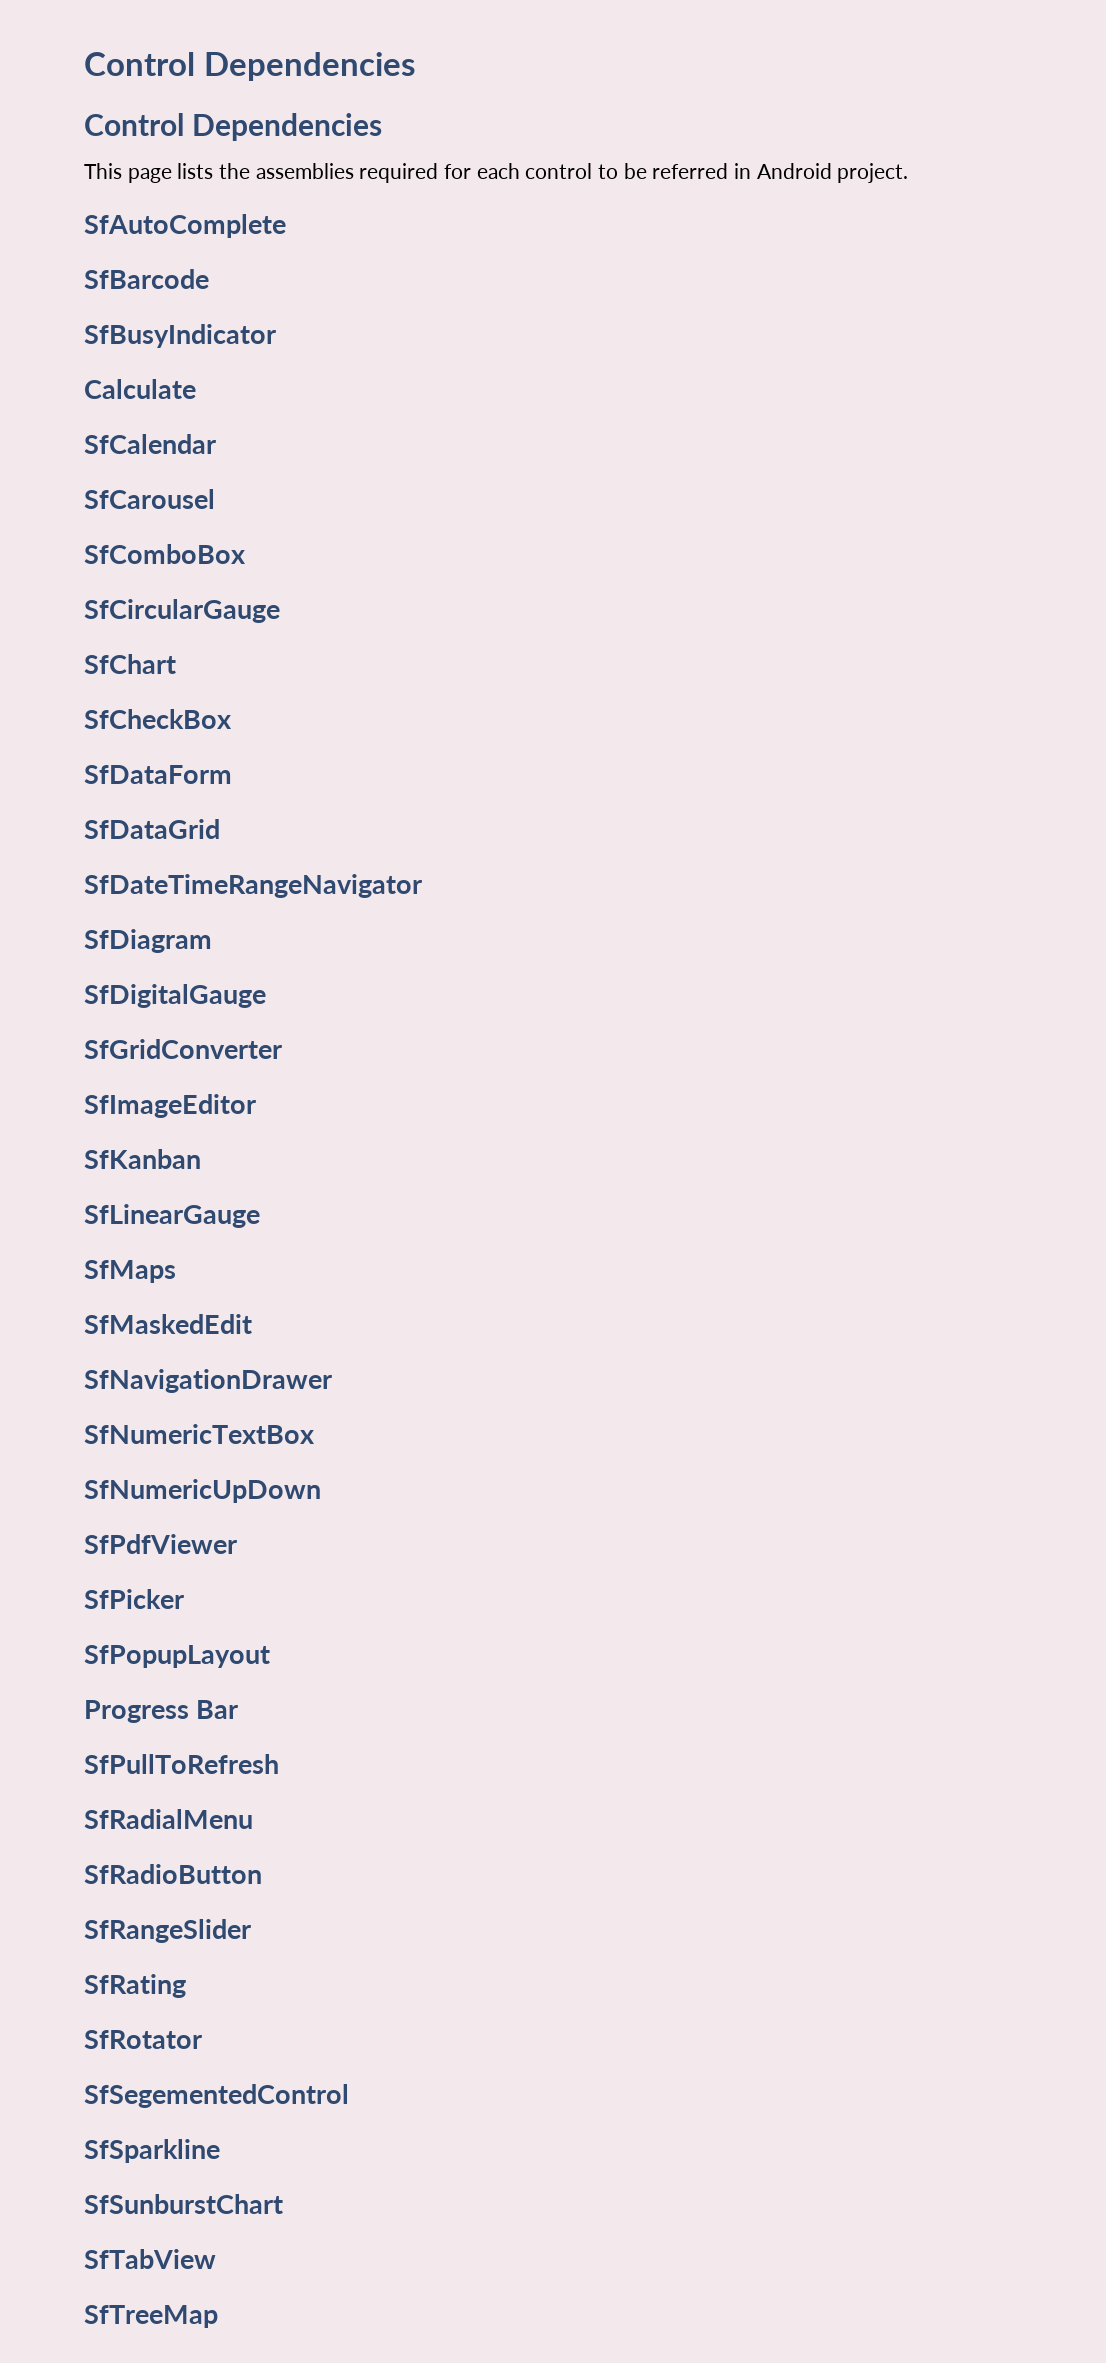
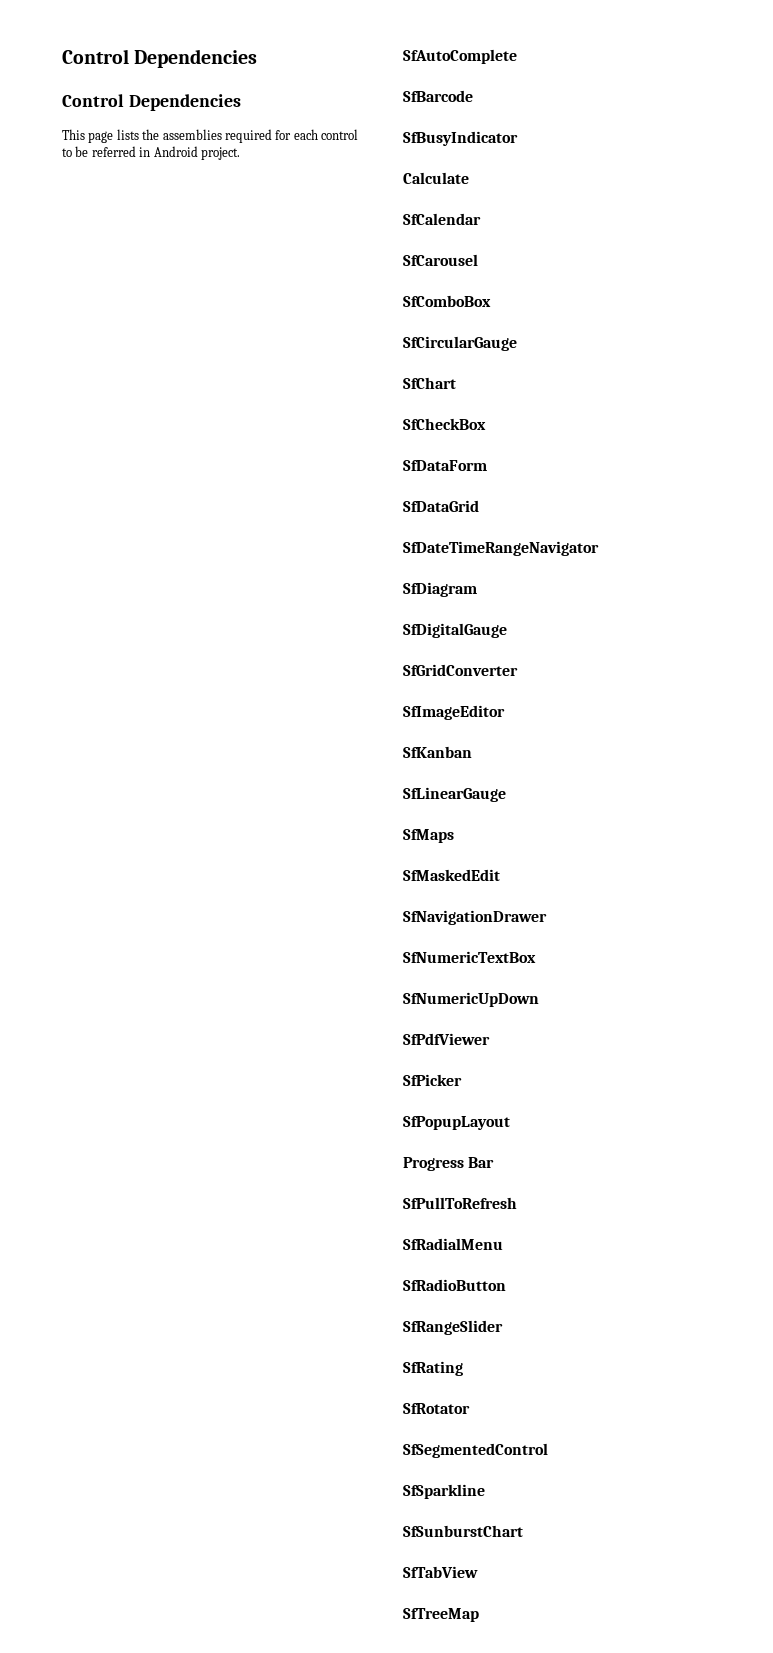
[84,2084,349,2108] SfSegementedControl -> [403,1443,548,1458] SfSegmentedControl

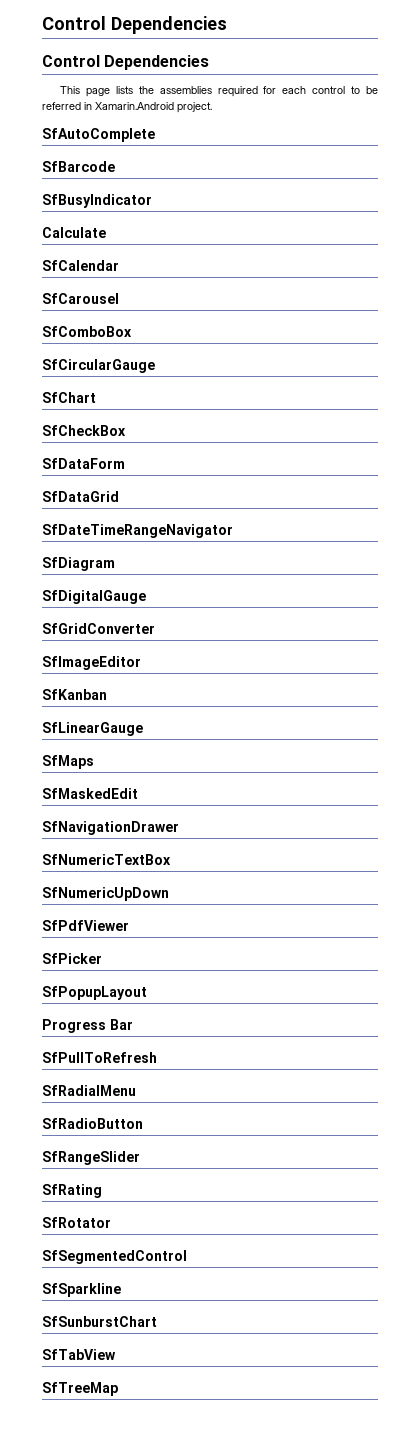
[153,146,198,157] Android -> [95,102,174,110] Xamarin.Android

